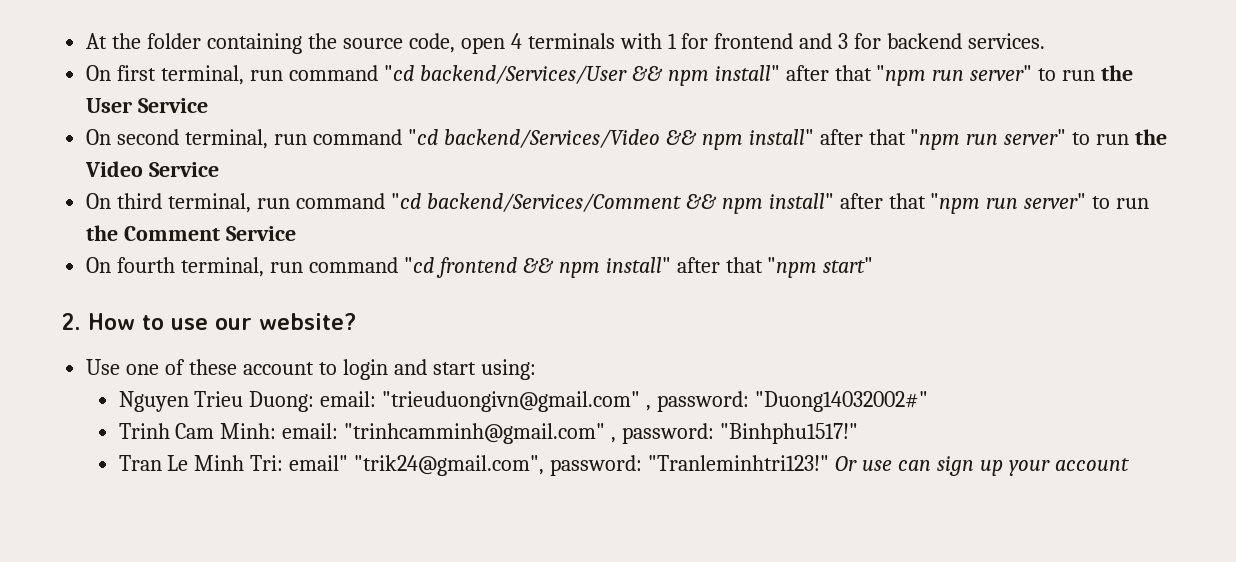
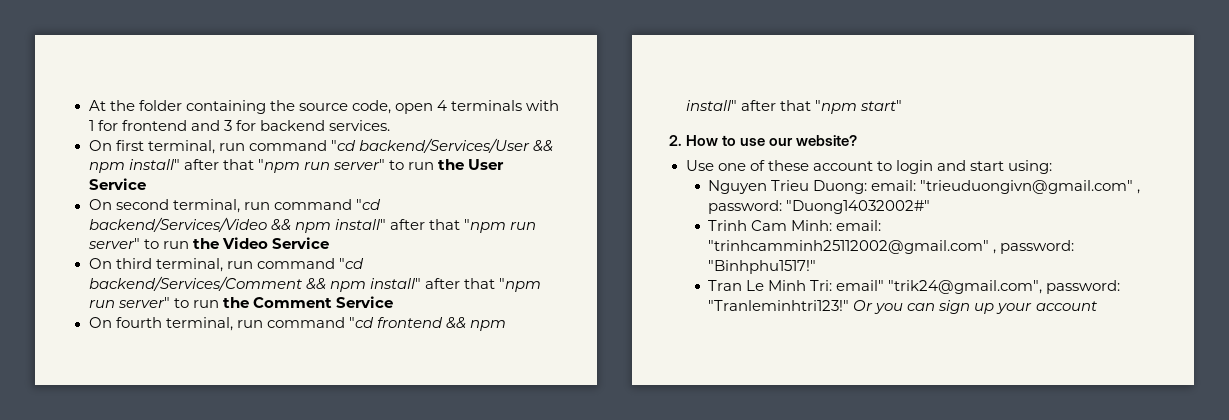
[344,423,606,444] "trinhcamminh@gmail.com" -> [708,240,990,254] "trinhcamminh25112002@gmail.com"
[862,460,893,471] use -> [874,303,904,314] you

